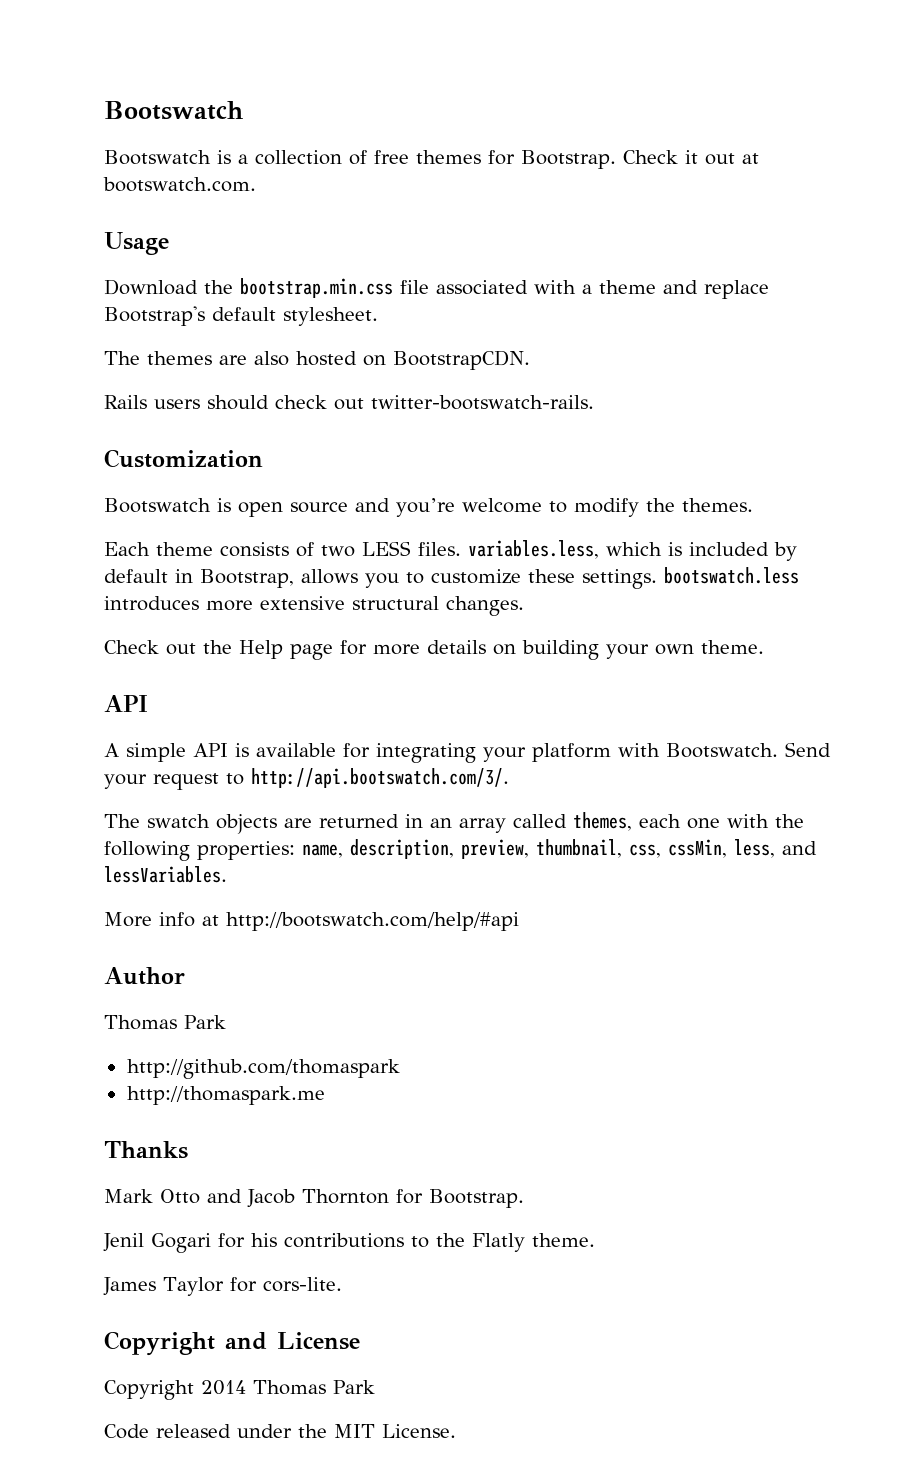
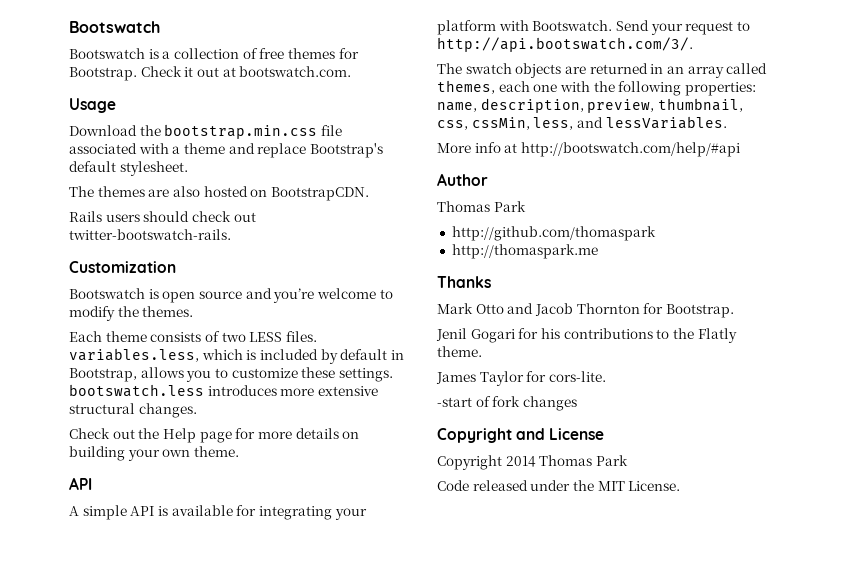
(342, 1284) none -> [437,396,577,411] // -start of fork changes

